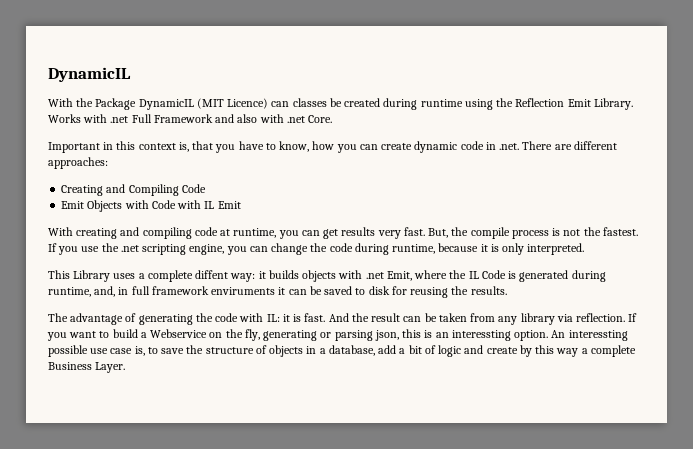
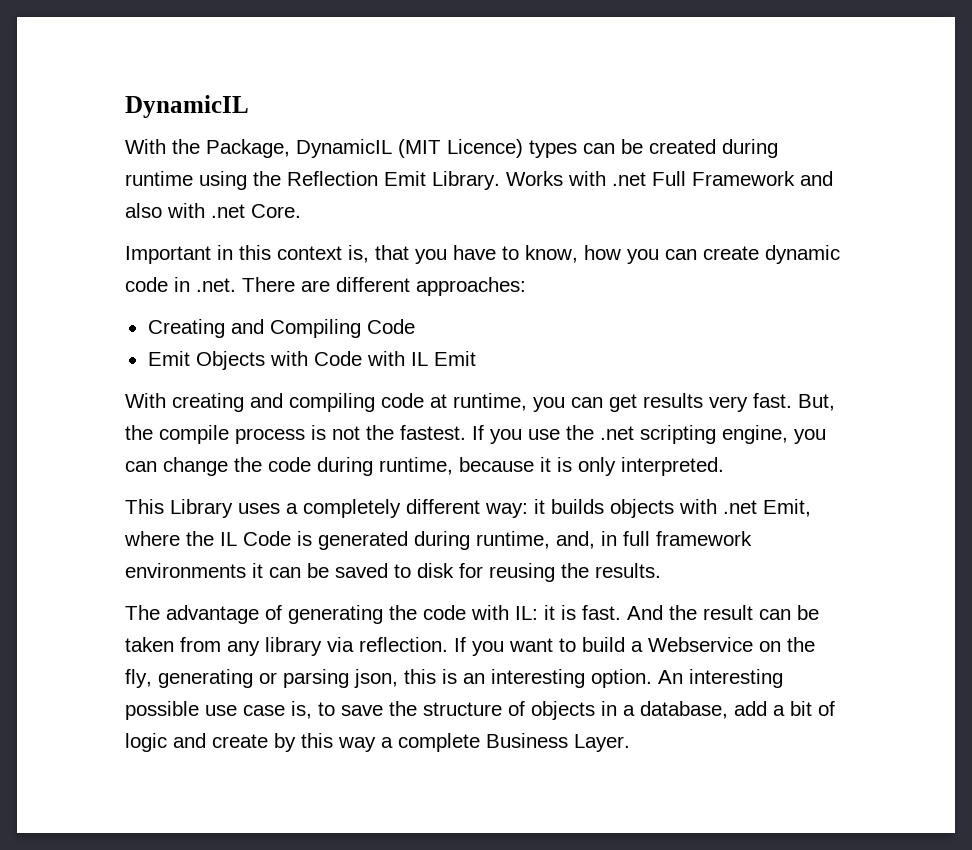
[95,98,137,110] Package -> [206,139,290,158] Package,
[271,98,327,107] can classes -> [529,140,615,158] types can
[147,270,229,282] complete diffent -> [303,499,480,518] completely different
[211,287,276,295] enviruments -> [125,563,246,578] environments
[451,330,511,341] interessting -> [491,669,585,688] interesting
[568,330,628,341] interessting -> [689,669,783,688] interesting

